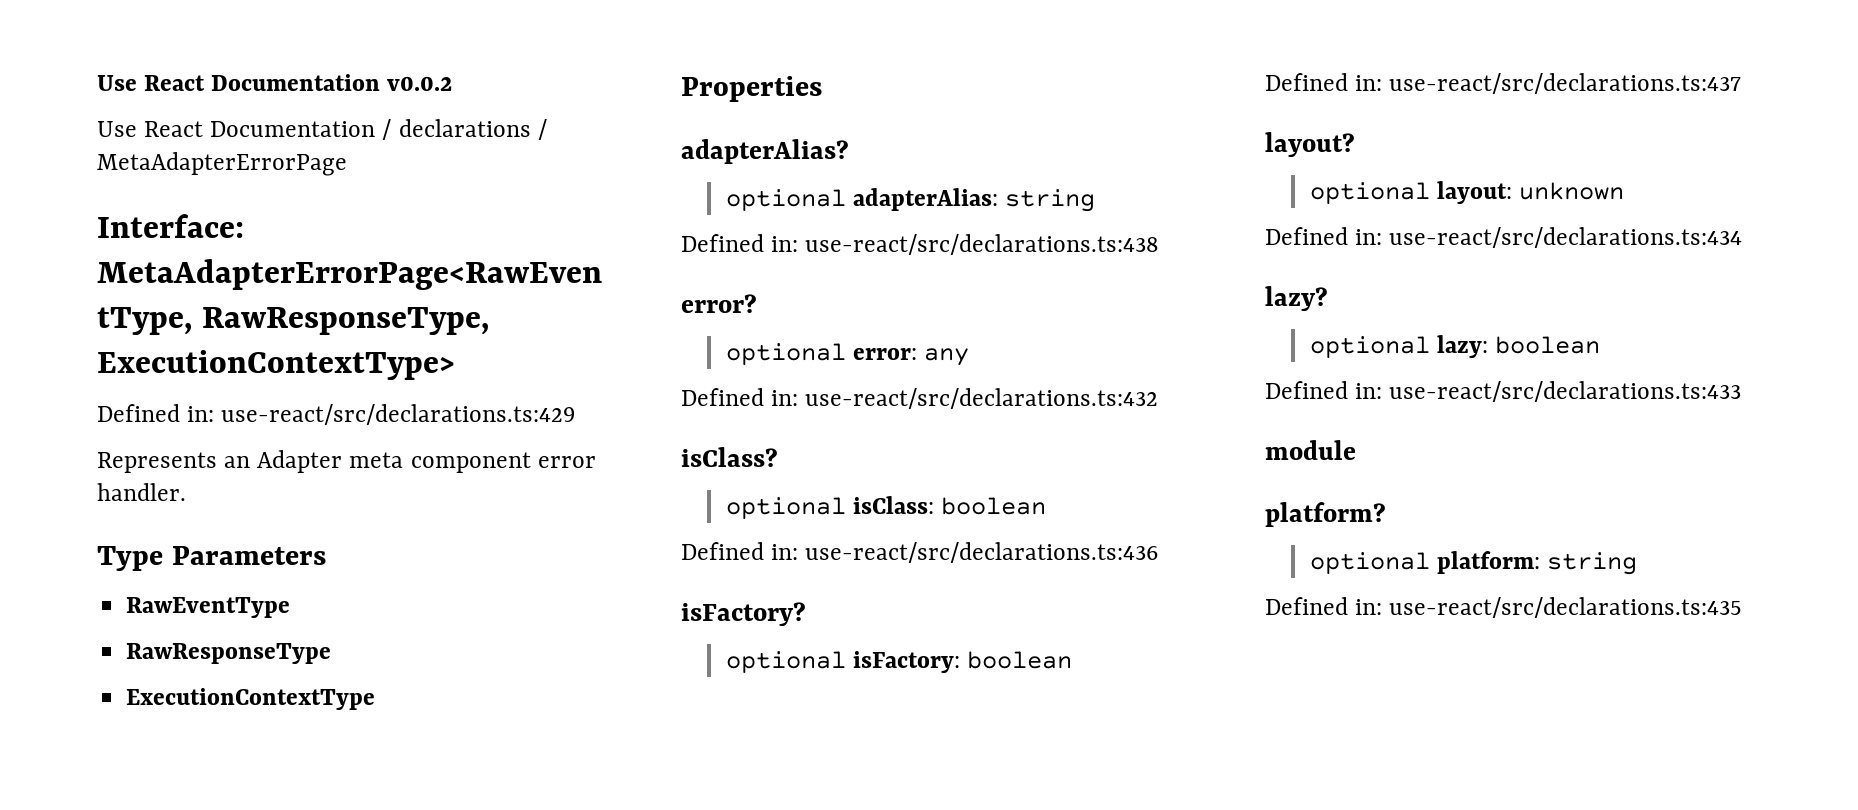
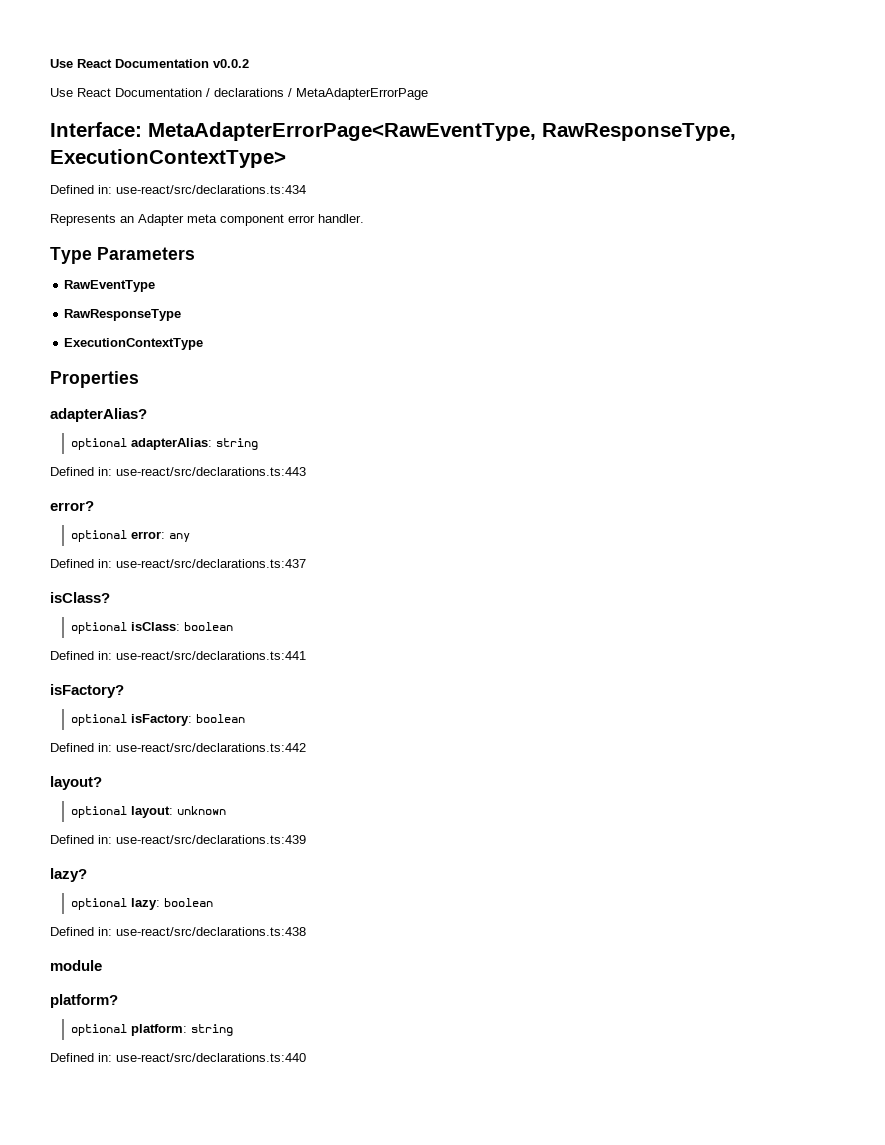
[221,404,576,425] use-react/src/declarations.ts:429 -> [116,185,306,194] use-react/src/declarations.ts:434
[805,234,1160,255] use-react/src/declarations.ts:438 -> [116,467,306,476] use-react/src/declarations.ts:443
[805,388,1159,409] use-react/src/declarations.ts:432 -> [116,559,306,568] use-react/src/declarations.ts:437
[805,542,1159,563] use-react/src/declarations.ts:436 -> [116,651,306,660] use-react/src/declarations.ts:441
[1389,73,1742,94] use-react/src/declarations.ts:437 -> [116,743,306,752] use-react/src/declarations.ts:442
[1389,227,1743,248] use-react/src/declarations.ts:434 -> [116,835,306,844] use-react/src/declarations.ts:439
[1389,381,1742,402] use-react/src/declarations.ts:433 -> [116,927,306,936] use-react/src/declarations.ts:438
[1389,597,1743,618] use-react/src/declarations.ts:435 -> [116,1053,306,1062] use-react/src/declarations.ts:440

